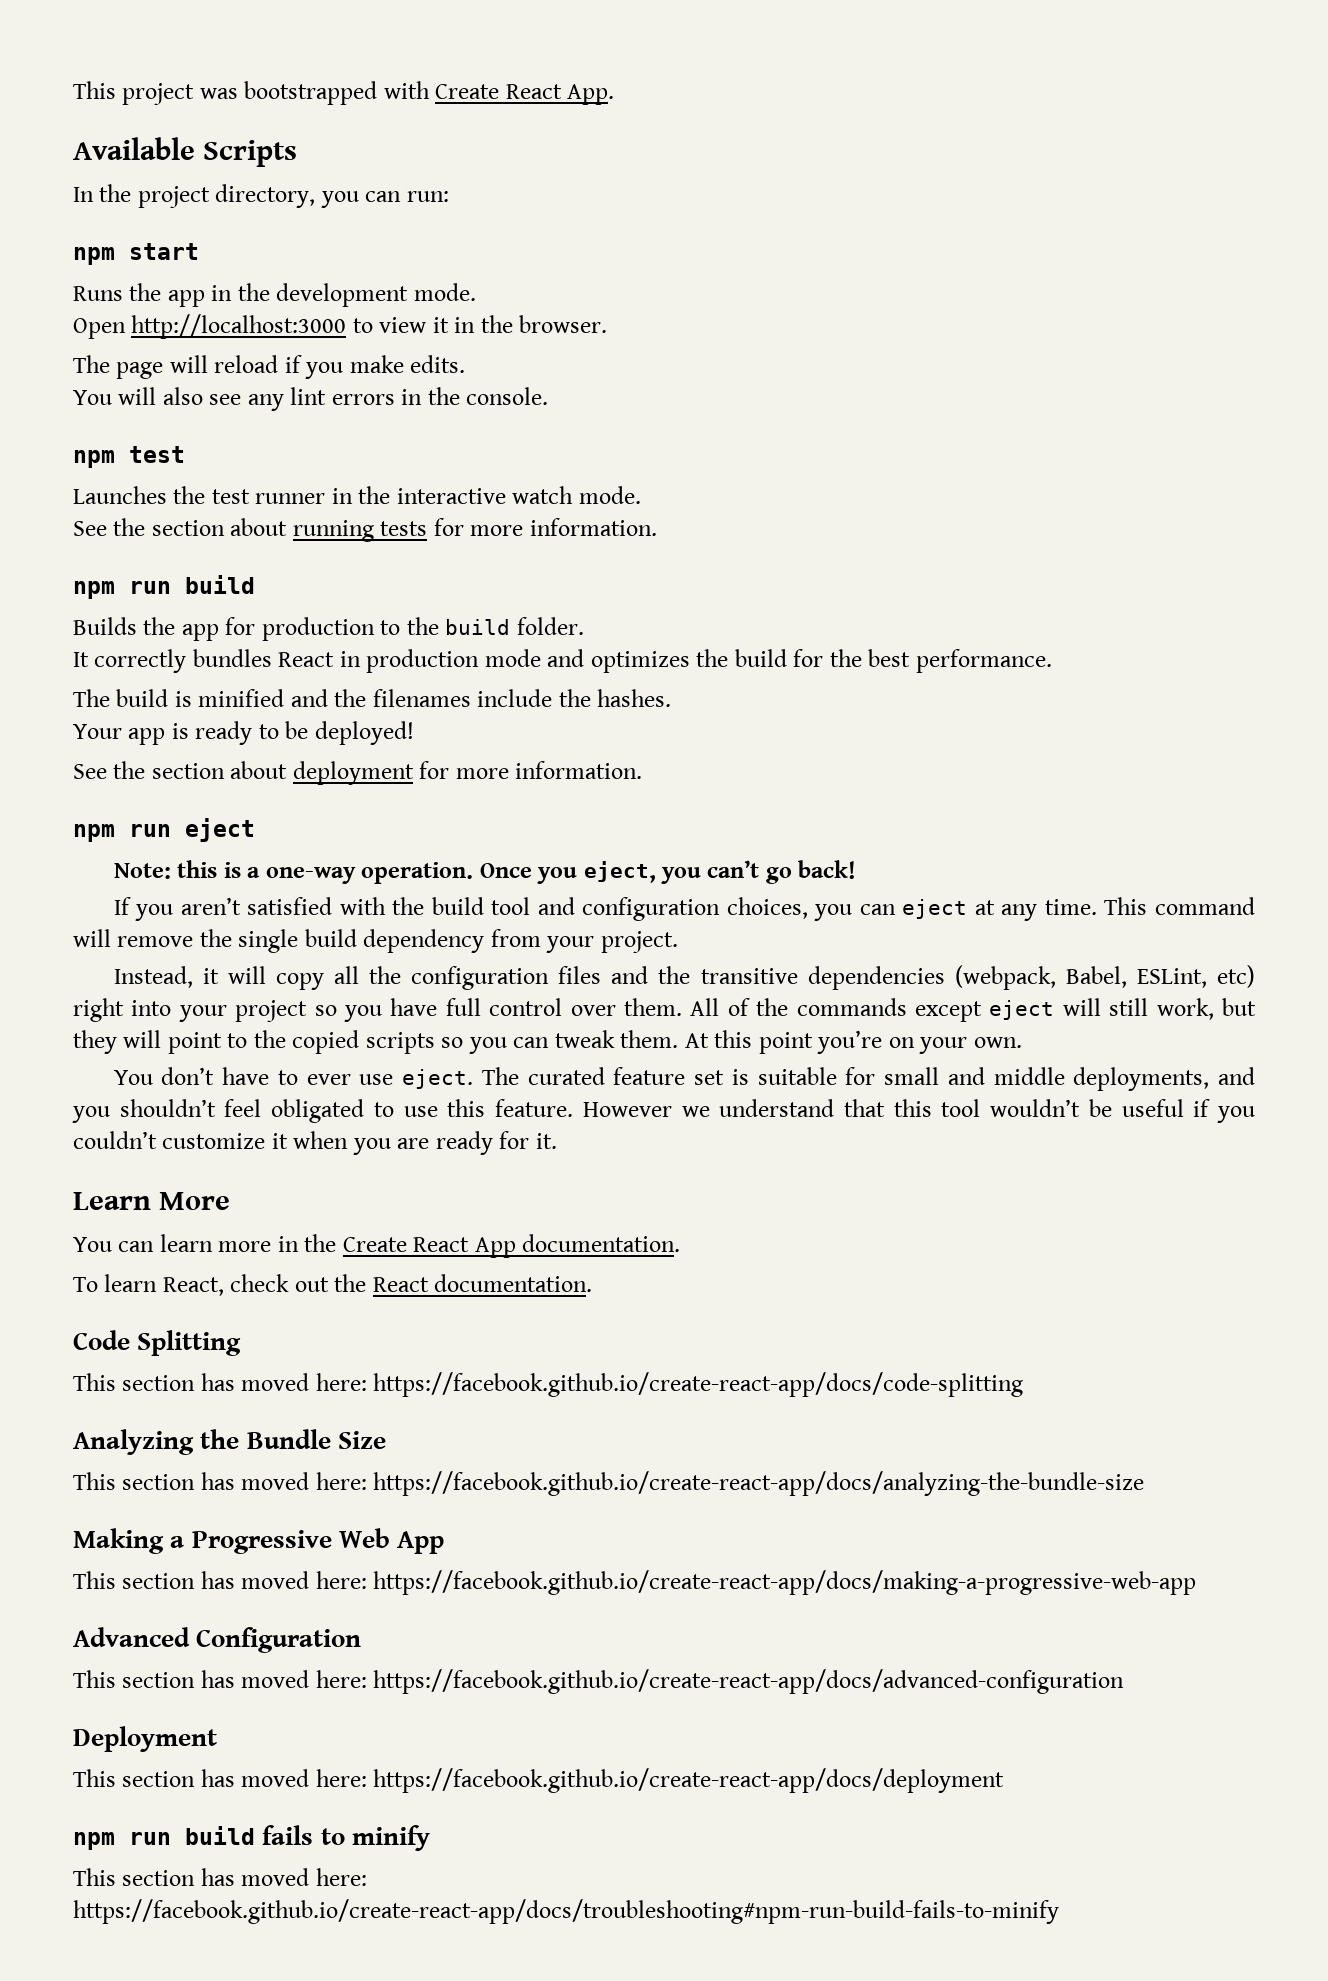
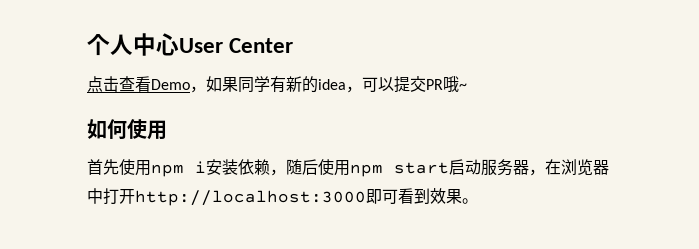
[73,81,615,105] [73,137,298,167] [73,184,449,208] [73,243,199,265] [73,283,476,307] [73,314,608,339] [73,355,466,379] [73,387,549,411] [73,446,185,468] [73,486,641,504] [73,518,657,542] [73,575,255,599] [73,617,584,641] [73,649,1052,673] [73,689,672,707] [73,721,414,745] [73,761,643,785] [73,818,255,842] [113,860,857,884] [113,897,1255,921] [73,929,678,953] [113,965,1255,990] [73,998,1256,1022] [73,1030,1022,1054] [113,1067,1255,1091] [72,1099,1255,1123] [73,1131,557,1155] [73,1192,231,1210] [73,1234,681,1258] [73,1274,593,1296] [73,1330,242,1356] [73,1372,1024,1397] [73,1429,386,1455] [73,1471,1145,1496] [73,1528,445,1554] [73,1570,1197,1595] [73,1627,362,1653] [73,1669,1125,1694] [73,1726,217,1752] [73,1768,1005,1793] [73,1825,430,1851] [73,1868,367,1886] [73,1899,1059,1924] This project was bootstrapped with Create React App. // Available Scripts // In the project directory, you can run: // npm start // Runs the app in the development mode. // Open http://localhost:3000 to view it in the browser. // The page will reload if you make edits. // You will also see any lint errors in the console. // npm test // Launches the test runner in the interactive watch mode. // See the section about running tests for more information. // npm run build // Builds the app for production to the build folder. // It correctly bundles React in production mode and optimizes the build for the best performance. // The build is minified and the filenames include the hashes. // Your app is ready to be deployed! // See the section about deployment for more information. // npm run eject // Note: this is a one-way operation. Once you eject, you can’t go back! // If you aren’t satisfied with the build tool and configuration choices, you can eject at any time. This command will remove the single build dependency from your project. // Instead, it will copy all the configuration files and the transitive dependencies (webpack, Babel, ESLint, etc) right into your project so you have full control over them. All of the commands except eject will still work, but they will point to the copied scripts so you can tweak them. At this point you’re on your own. // You don’t have to ever use eject. The curated feature set is suitable for small and middle deployments, and you shouldn’t feel obligated to use this feature. However we understand that this tool wouldn’t be useful if you couldn’t customize it when you are ready for it. // Learn More // You can learn more in the Create React App documentation. // To learn React, check out the React documentation. // Code Splitting // This section has moved here: https://facebook.github.io/create-react-app/docs/code-splitting // Analyzing the Bundle Size // This section has moved here: https://facebook.github.io/create-react-app/docs/analyzing-the-bundle-size // Making a Progressive Web App // This section has moved here: https://facebook.github.io/create-react-app/docs/making-a-progressive-web-app // Advanced Configuration // This section has moved here: https://facebook.github.io/create-react-app/docs/advanced-configuration // Deployment // This section has moved here: https://facebook.github.io/create-react-app/docs/deployment // npm run build fails to minify // This section has moved here: https://facebook.github.io/create-react-app/docs/troubleshooting#npm-run-build-fails-to-minify -> [87,33,294,56] [87,76,467,93] [87,119,167,140] [87,159,609,177] [87,188,478,206] 个人中心User Center // 点击查看Demo，如果同学有新的idea，可以提交PR哦~ // 如何使用 // 首先使用npm i安装依赖，随后使用npm start启动服务器，在浏览器中打开http://localhost:3000即可看到效果。

